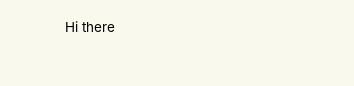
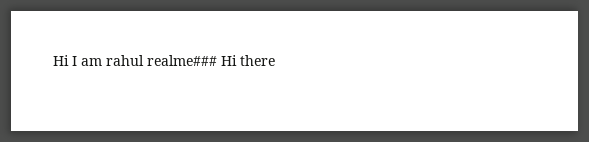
[65,21,78,32] Hi -> [53,55,237,66] Hi I am rahul realme### Hi

